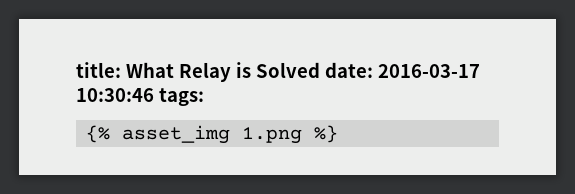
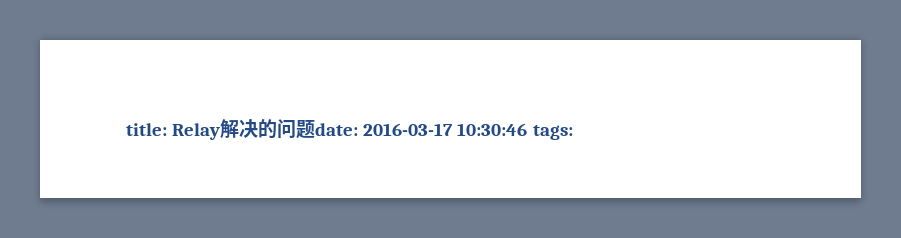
[125,62,320,82] What Relay is Solved -> [172,119,316,140] Relay解决的问题
[85,125,338,144] // {% asset_img 1.png %} -> (573, 132) none

